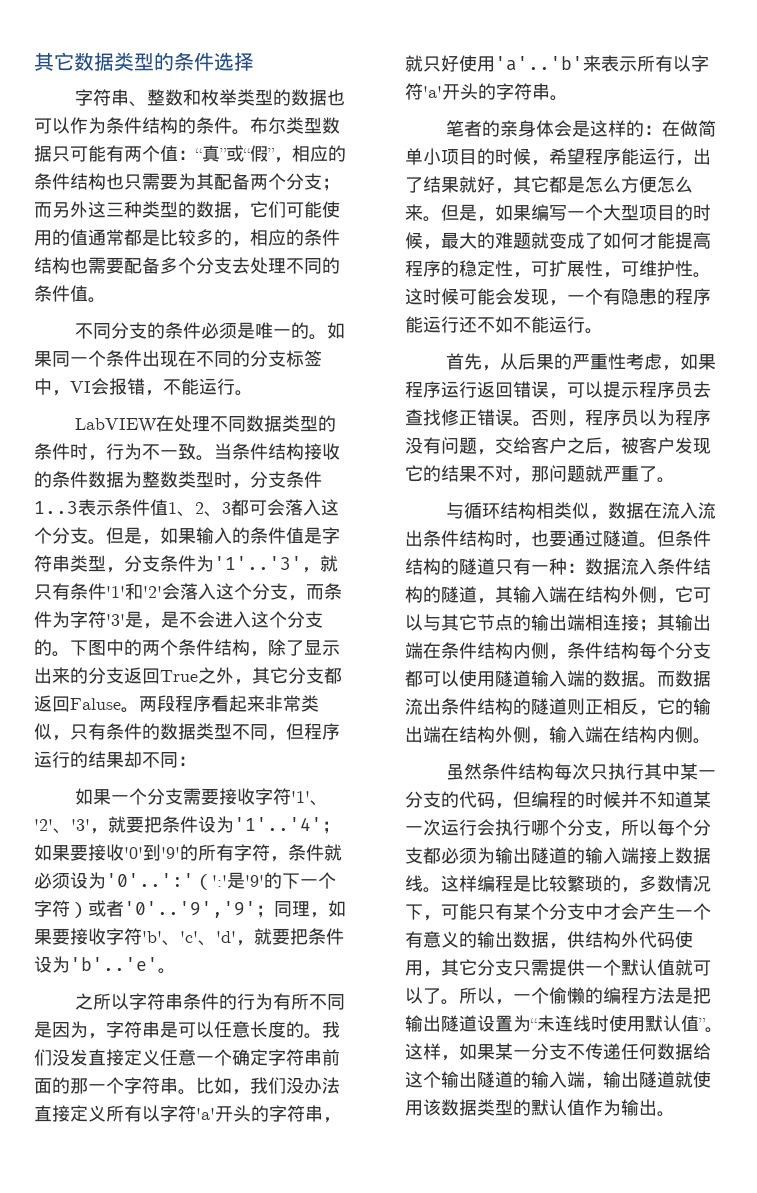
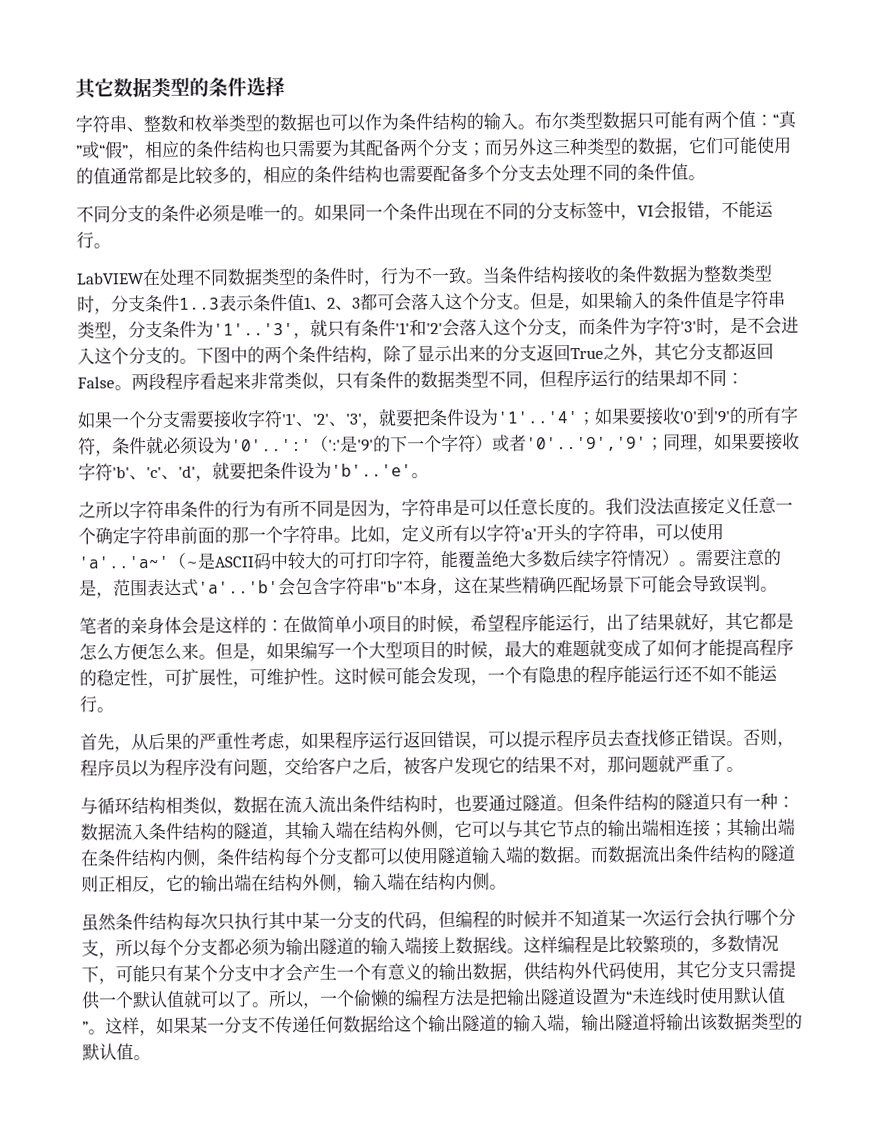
[196,117,232,134] 条件 -> [483,112,518,130] 输入
[125,611,143,628] 是 -> [696,317,714,335] 时
[70,698,121,710] Faluse -> [77,376,115,389] False
[70,1049,88,1066] 发 -> [656,497,675,516] 法
[250,1077,340,1094] [34,1105,70,1122] 我们没办法直接 -> (402, 541) none
[405,55,709,72] [405,83,550,100] 就只好使用'a'..'b'来表示所有以字符'a'开头的字符串 -> [655,523,724,542] [78,548,781,571] [79,574,761,599] 可以使用'a'..'a~'（~是ASCII码中较大的可打印字符，能覆盖绝大多数后续字符情况）。需要注意的是，范围表达式'a'..'b'会包含字符串"b"本身，这在某些精确匹配场景下可能会导致误判
[675,1071,711,1088] [405,1100,423,1116] 就使用 -> [649,1013,701,1031] 将输出
[585,1099,657,1116] 作为输出 -> (134, 1052) none

